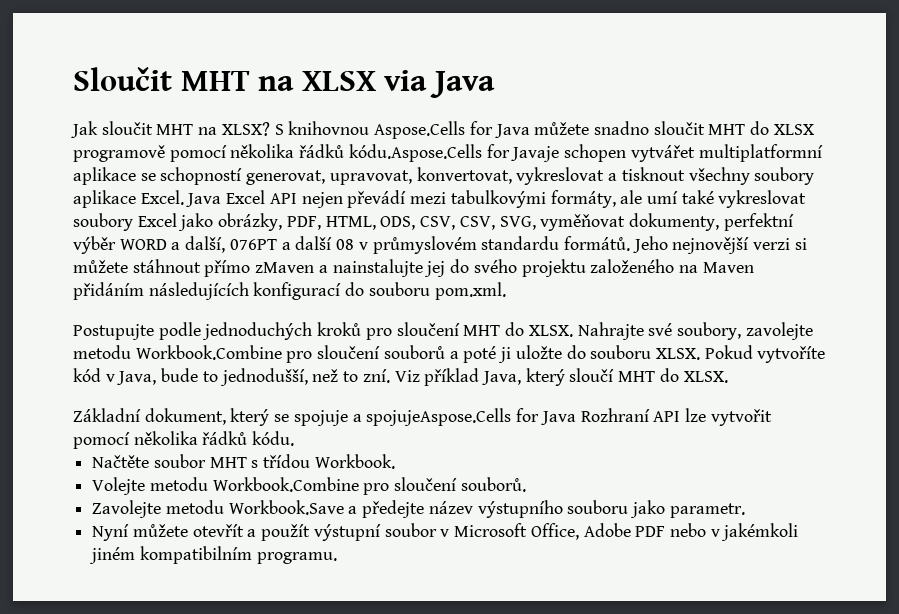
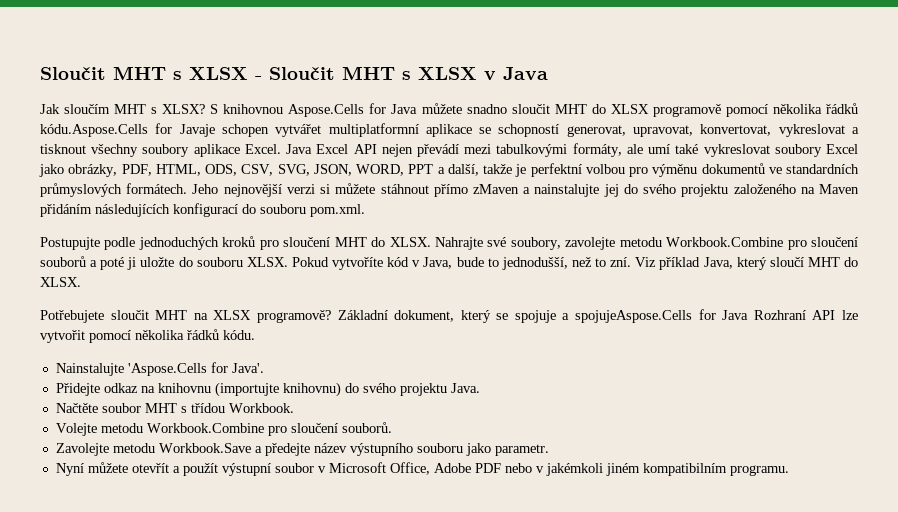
[73,67,428,91] Sloučit MHT na XLSX via -> [40,66,496,80] Sloučit MHT s XLSX - Sloučit MHT s XLSX v
[101,121,218,135] sloučit MHT na -> [64,104,158,114] sloučím MHT s
[459,213,794,231] [73,236,630,254] CSV, SVG, vyměňovat dokumenty, perfektní výběr WORD a další, 076PT a další 08 v průmyslovém standardu formátů. -> [277,163,859,177] [40,183,188,197] SVG, JSON, WORD, PPT a další, takže je perfektní volbou pro výměnu dokumentů ve standardních průmyslových formátech.
(728, 377) none -> [40,310,331,323] Potřebujete sloučit MHT na XLSX programově?
(295, 438) none -> [55,362,264,376] [55,382,480,397] // Nainstalujte 'Aspose.Cells for Java'. // Přidejte odkaz na knihovnu (importujte knihovnu) do svého projektu Java.

